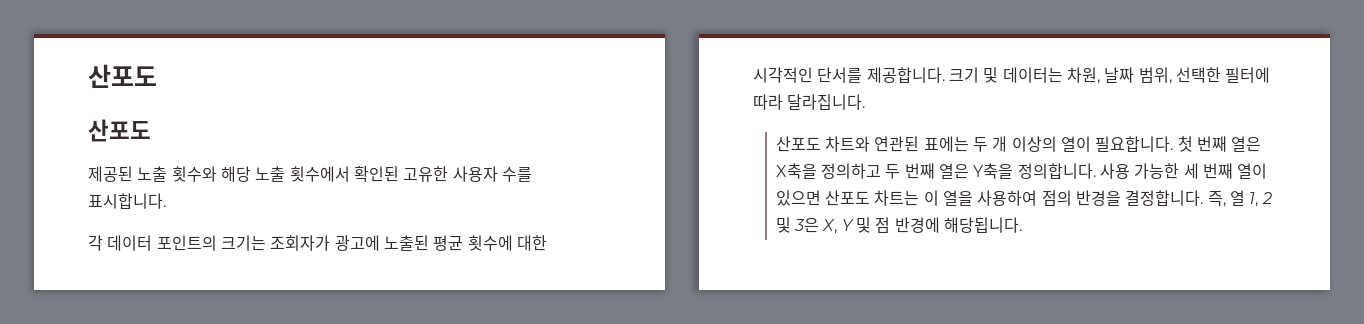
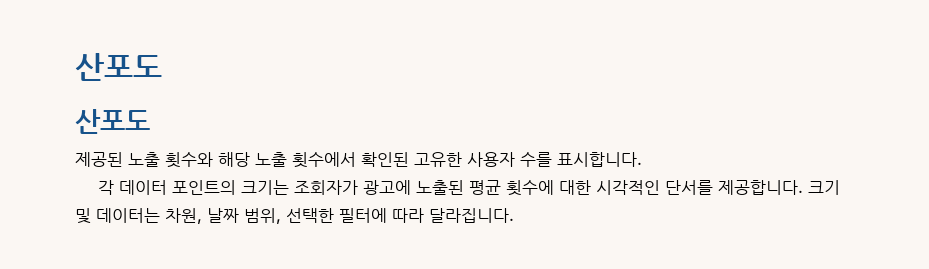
[775,136,1262,152] [775,163,1268,179] [775,190,1272,207] [775,217,1022,234] // 산포도 차트와 연관된 표에는 두 개 이상의 열이 필요합니다. 첫 번째 열은 X축을 정의하고 두 번째 열은 Y축을 정의합니다. 사용 가능한 세 번째 열이 있으면 산포도 차트는 이 열을 사용하여 점의 반경을 결정합니다. 즉, 열 1, 2 및 3은 X, Y 및 점 반경에 해당됩니다. -> (514, 215) none

